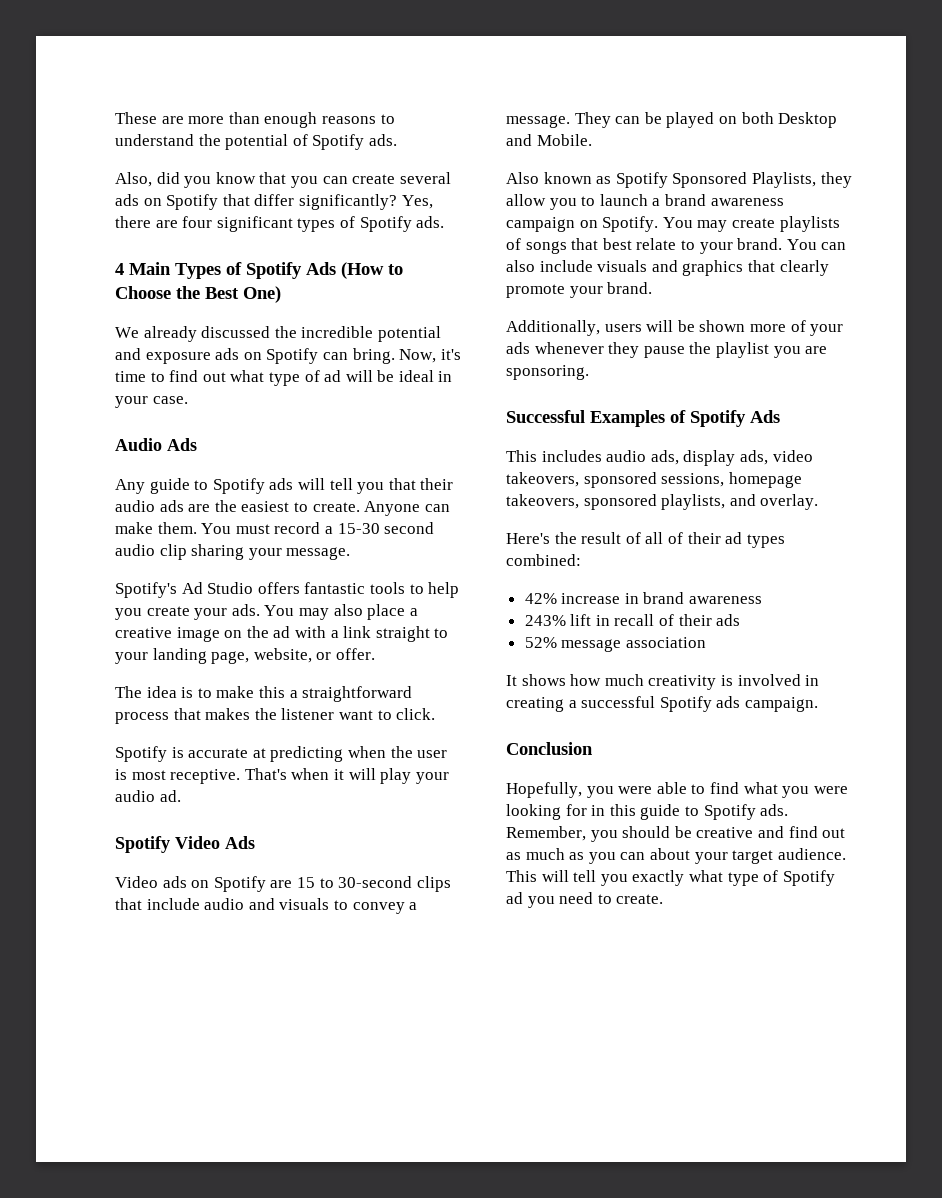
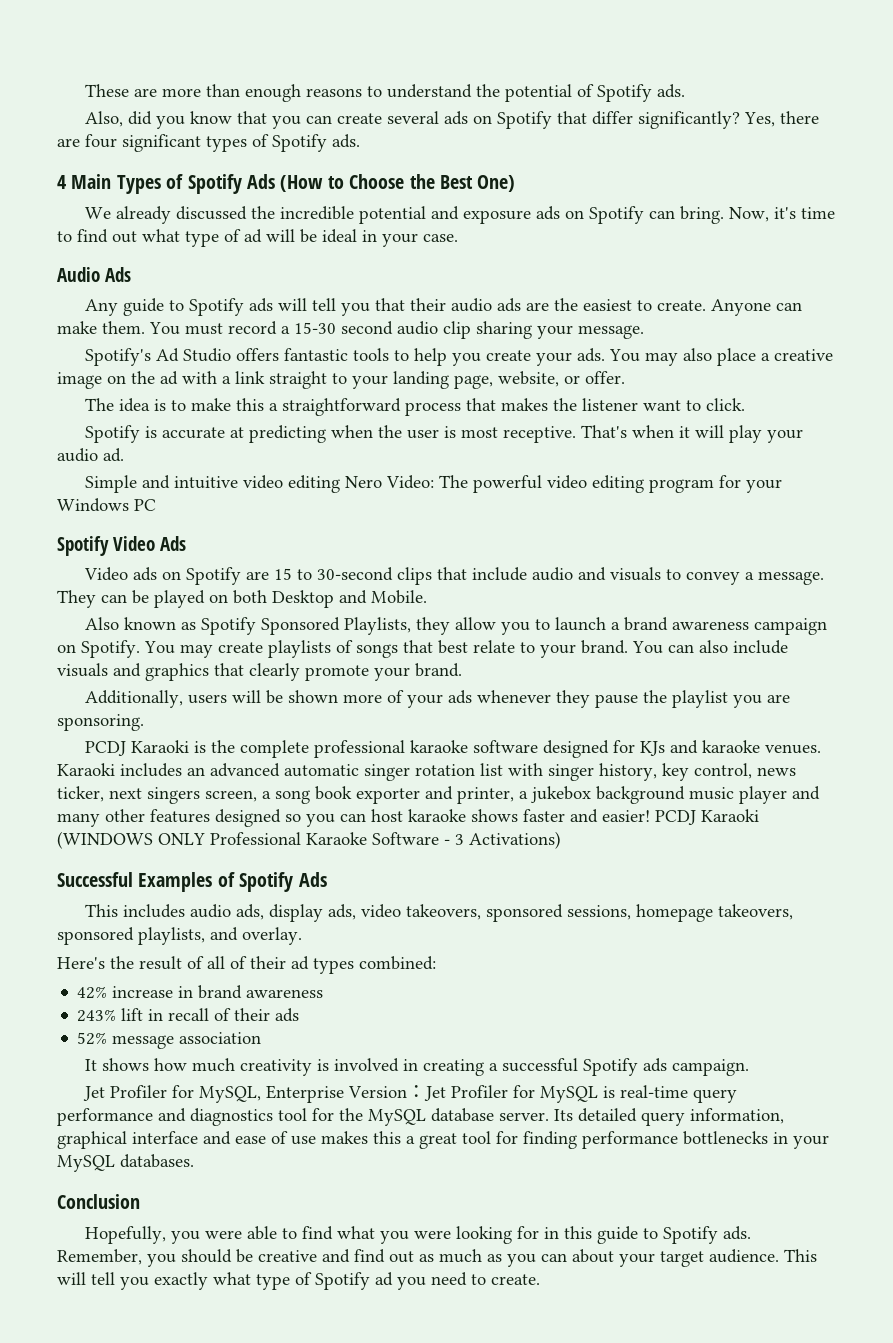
(181, 796) none -> [85,475,783,493] [57,498,156,512] // Simple and intuitive video editing Nero Video: The powerful video editing program for your Windows PC
(589, 372) none -> [85,740,822,758] [57,763,796,781] [57,786,820,804] [57,809,759,827] [57,831,561,849] // PCDJ Karaoki is the complete professional karaoke software designed for KJs and karaoke venues. Karaoki includes an advanced automatic singer rotation list with singer history, key control, news ticker, next singers screen, a song book exporter and printer, a jukebox background music player and many other features designed so you can host karaoke shows faster and easier! PCDJ Karaoki (WINDOWS ONLY Professional Karaoke Software - 3 Activations)
(818, 704) none -> [83,1085,738,1103] [57,1108,784,1126] [57,1131,829,1149] [57,1154,194,1172] // Jet Profiler for MySQL, Enterprise Version：Jet Profiler for MySQL is real-time query performance and diagnostics tool for the MySQL database server. Its detailed query information, graphical interface and ease of use makes this a great tool for finding performance bottlenecks in your MySQL databases.

